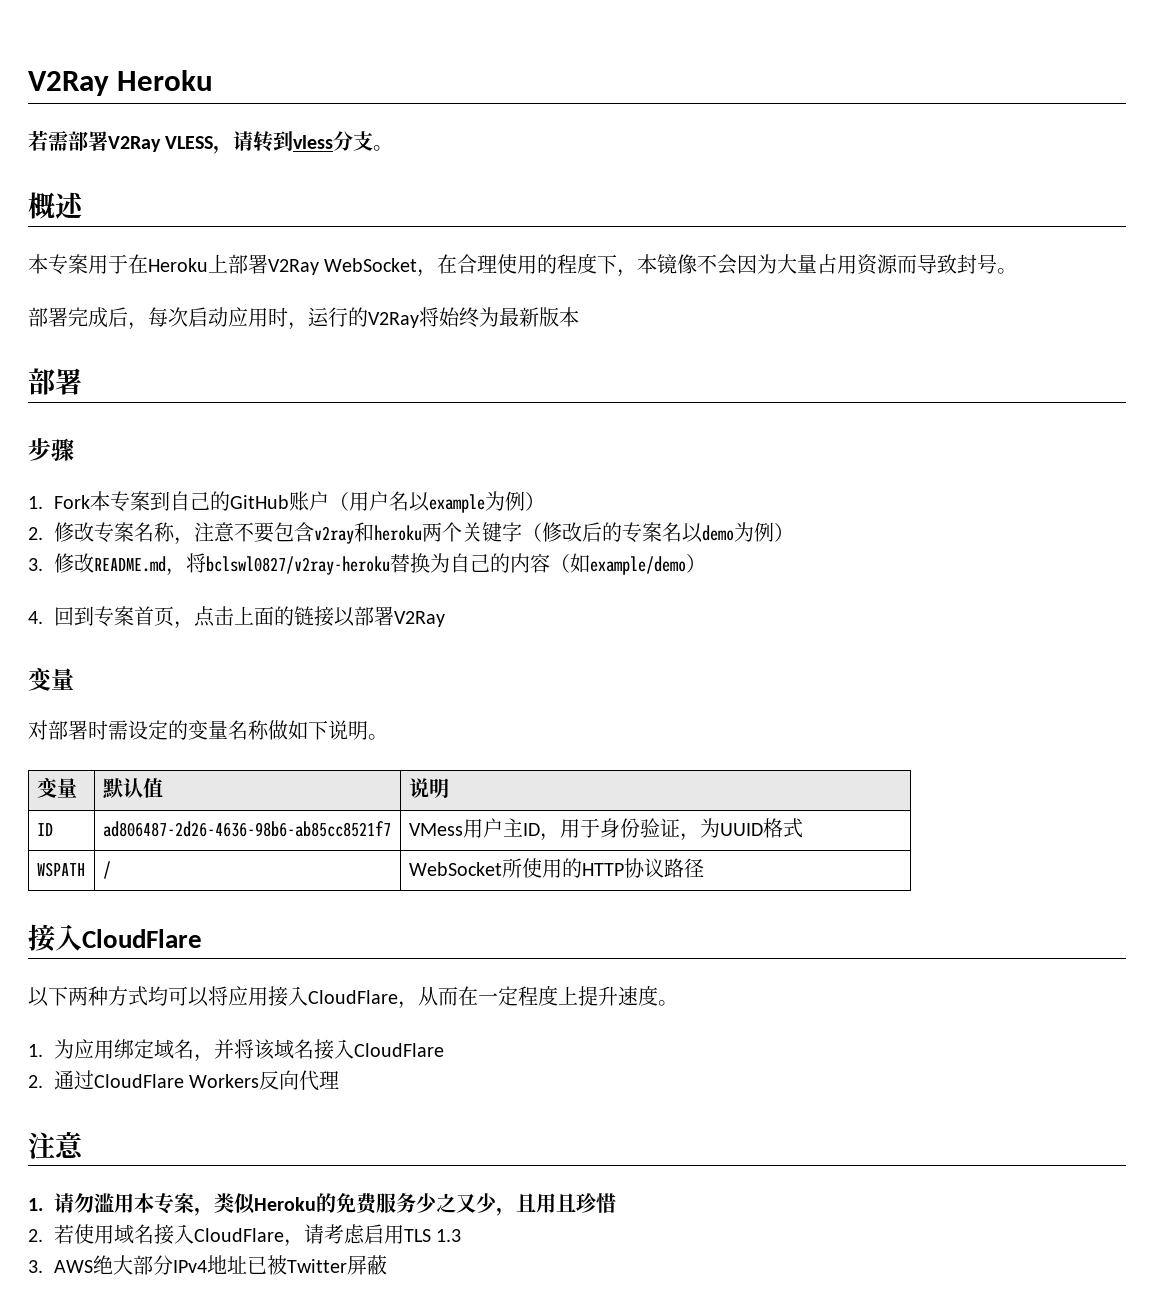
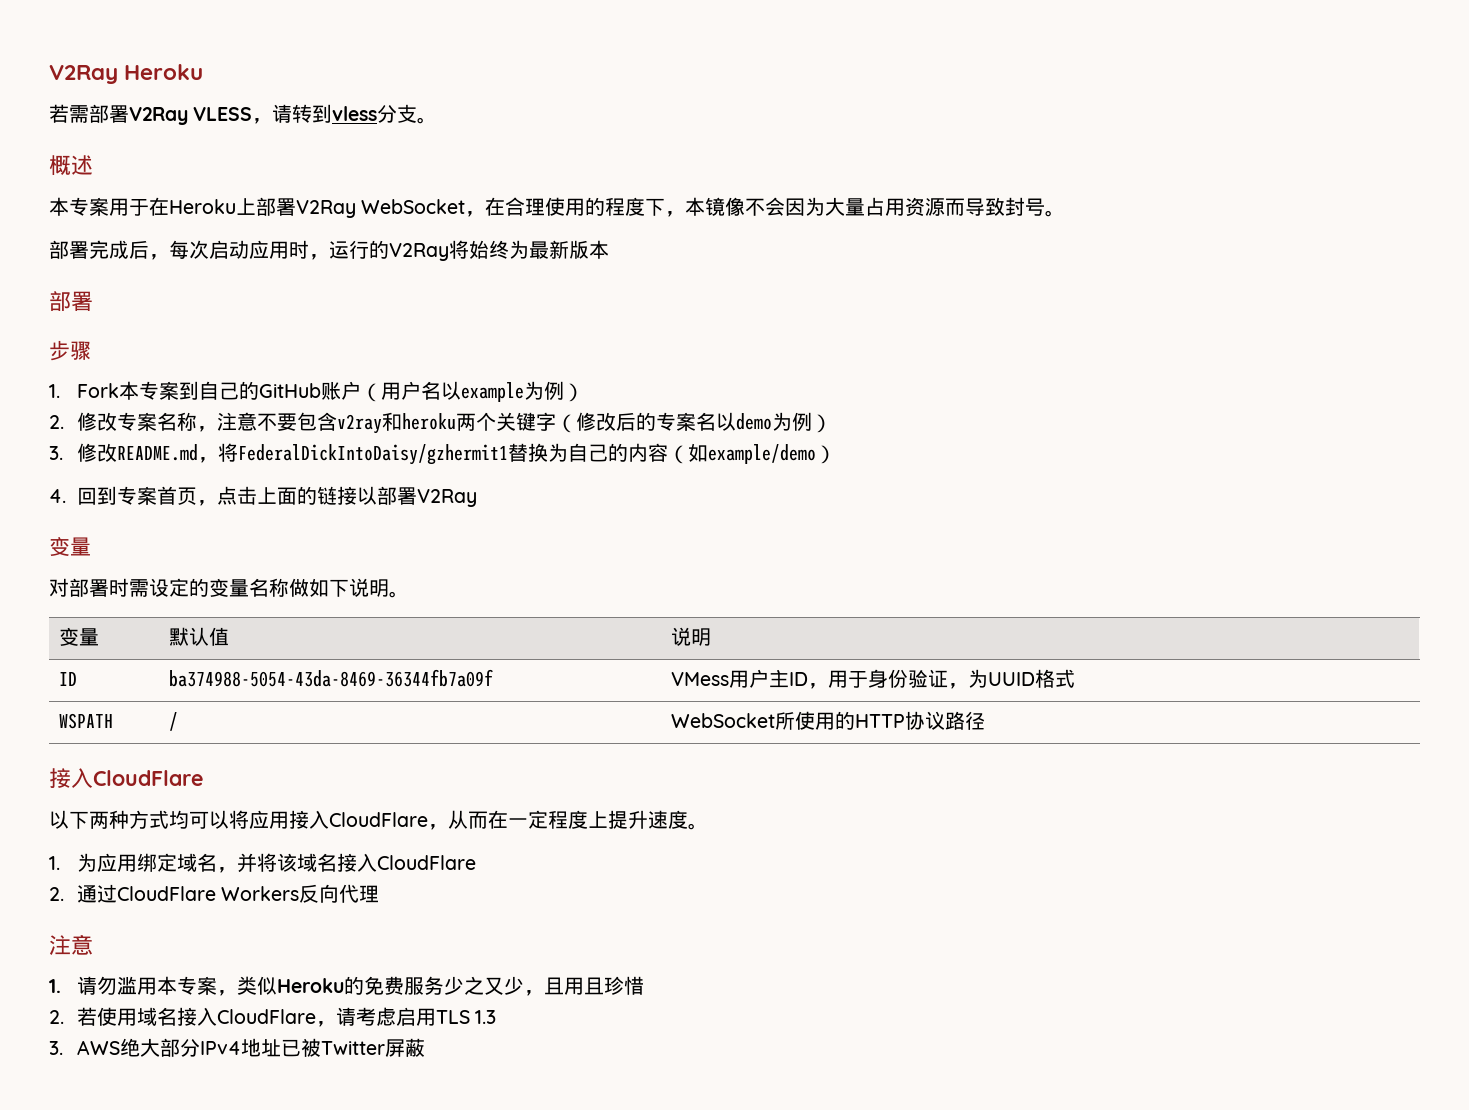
[205,556,390,575] bclswl0827/v2ray-heroku -> [237,444,508,465] FederalDickIntoDaisy/gzhermit1
[102,821,391,837] ad806487-2d26-4636-98b6-ab85cc8521f7 -> [169,669,494,687] ba374988-5054-43da-8469-36344fb7a09f

